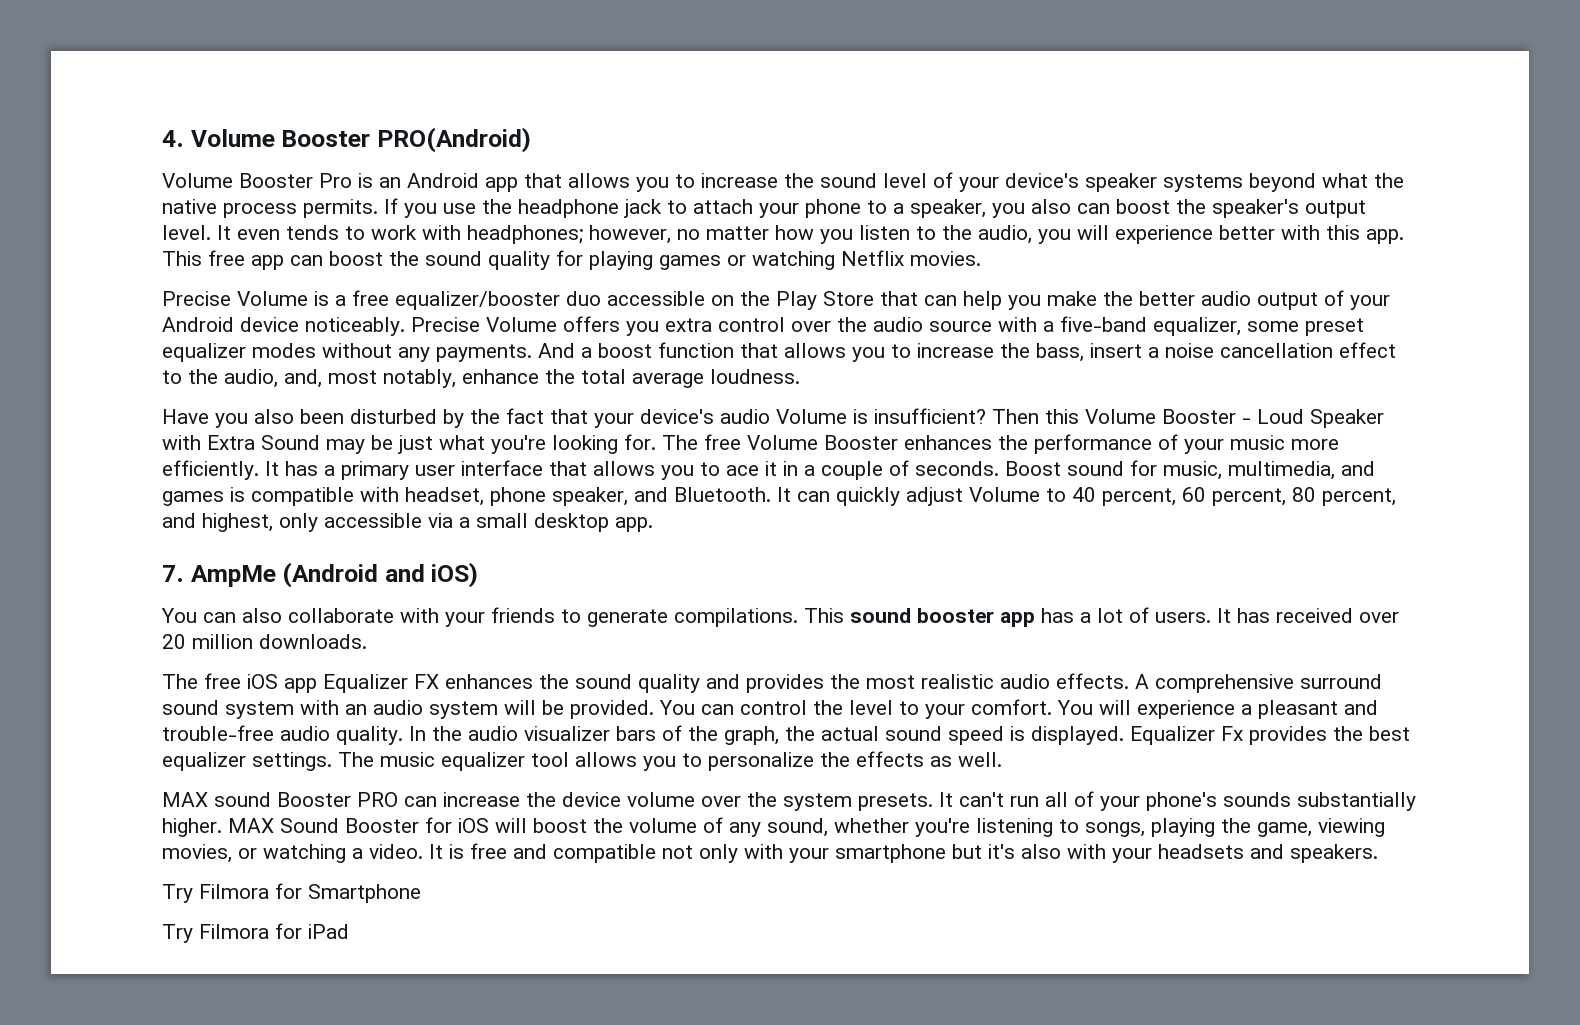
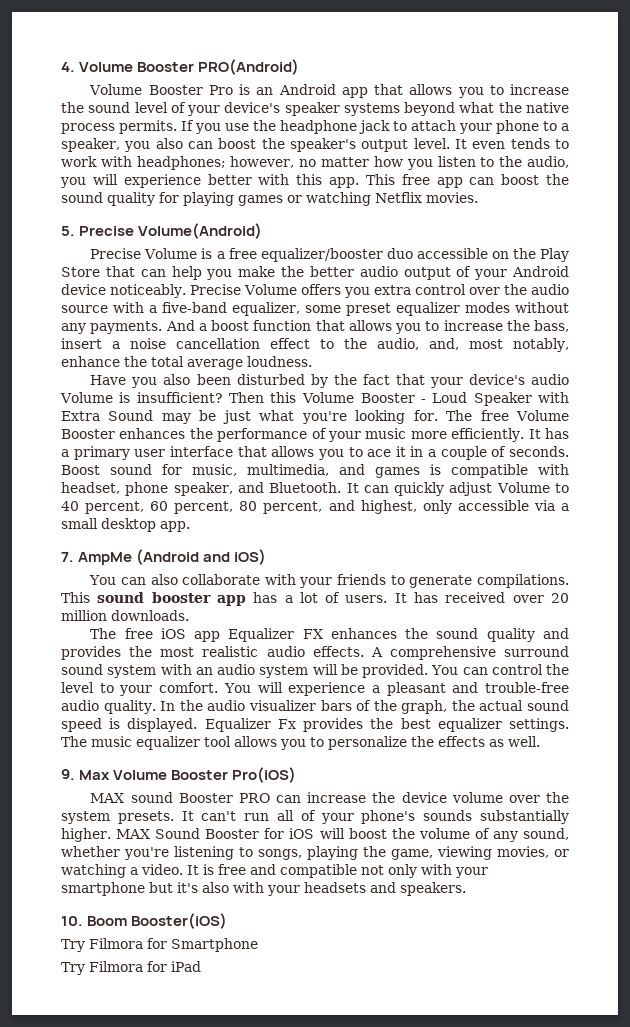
(981, 258) none -> [61,223,263,239] // 5. Precise Volume(Android)
(1002, 759) none -> [61,767,297,783] // 9. Max Volume Booster Pro(iOS)
(1378, 853) none -> [61,913,228,929] // 10. Boom Booster(iOS)

